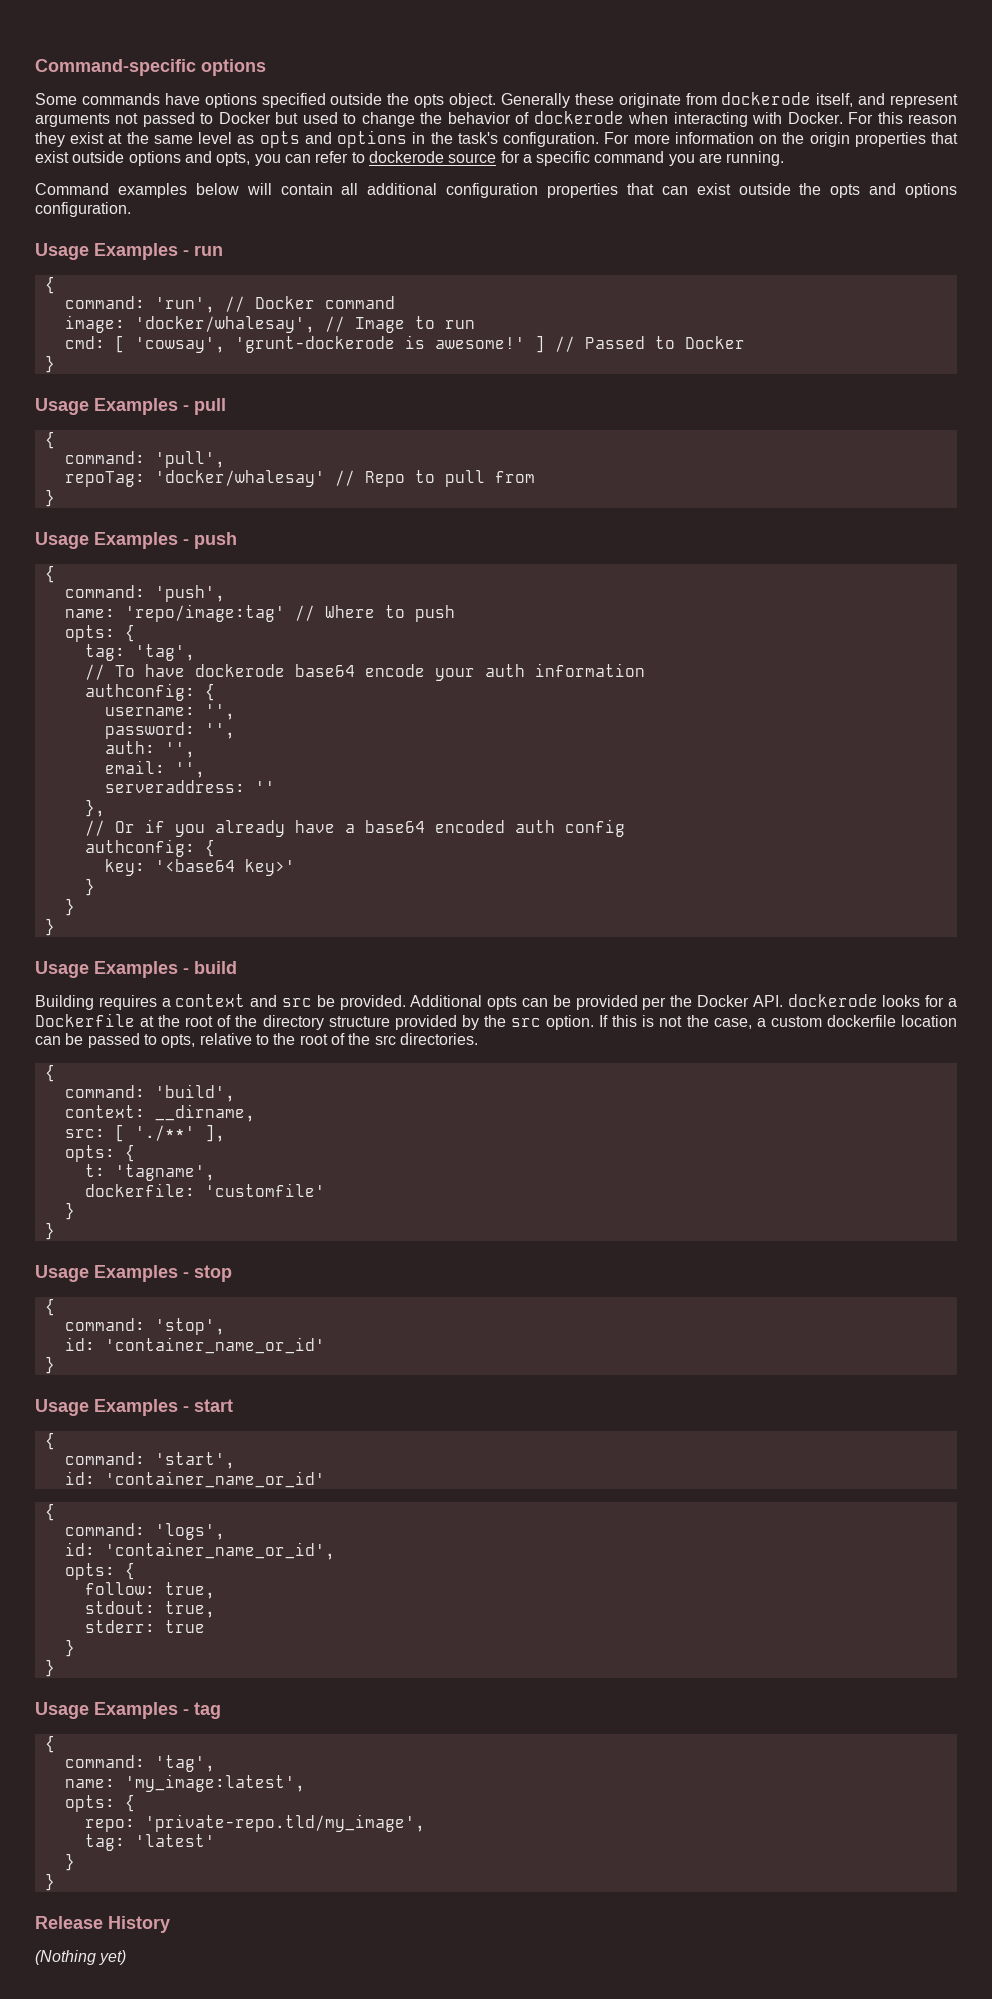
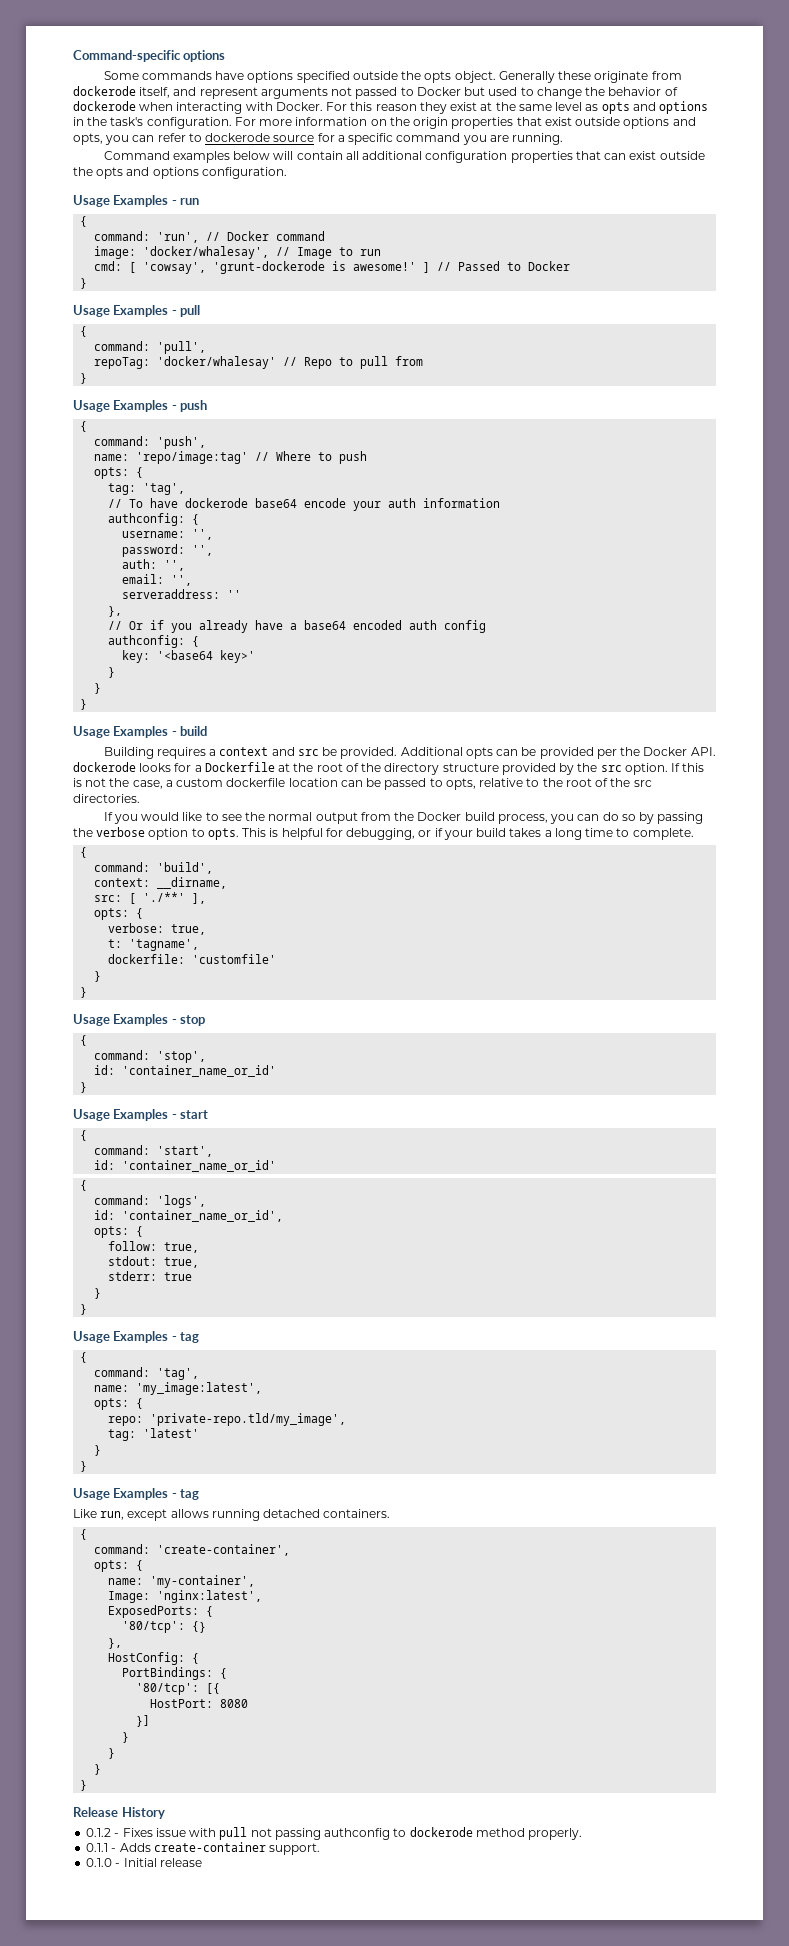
(478, 1039) none -> [103,812,704,824] [73,827,694,840] // If you would like to see the normal output from the Docker build process, you can do so by passing the verbose option to opts. This is helpful for debugging, or if your build takes a long time to complete.
(135, 1153) none -> [108,923,207,935] // verbose: true,
[35,1916,170,1933] [35,1950,127,1965] Release History // (Nothing yet) -> [73,1488,200,1500] [73,1509,391,1521] [80,1529,88,1540] [94,1544,291,1556] [94,1560,144,1572] [108,1575,256,1588] [108,1590,263,1603] [108,1605,214,1618] [122,1621,207,1633] [108,1638,123,1649] [108,1652,200,1665] [122,1667,228,1680] [136,1683,221,1695] [150,1699,249,1708] [136,1715,151,1727] [122,1732,130,1743] [108,1748,116,1759] [94,1764,102,1775] [80,1780,88,1791] [73,1807,165,1819] [86,1827,583,1840] [86,1842,321,1855] [86,1858,202,1867] Usage Examples - tag // Like run, except allows running detached containers. // { // command: 'create-container', // opts: { // name: 'my-container', // Image: 'nginx:latest', // ExposedPorts: { // '80/tcp': {} // }, // HostConfig: { // PortBindings: { // '80/tcp': [{ // HostPort: 8080 // }] // } // } // } // } // Release History // 0.1.2 - Fixes issue with pull not passing authconfig to dockerode method properly. // 0.1.1 - Adds create-container support. // 0.1.0 - Initial release

